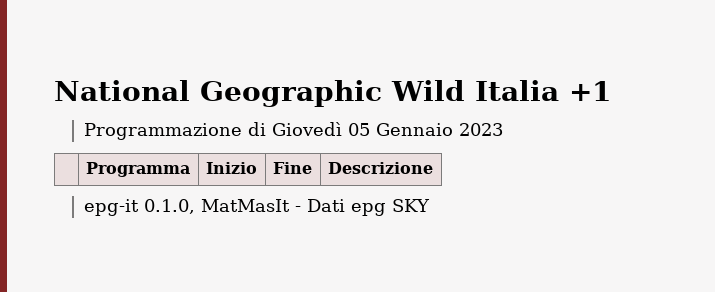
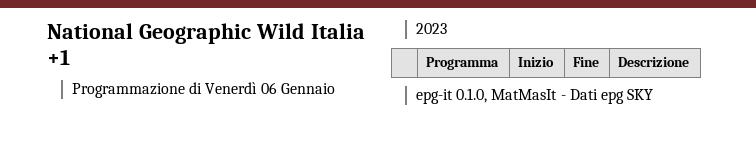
[272,122,371,136] Giovedì 05 -> [205,82,277,94] Venerdì 06

